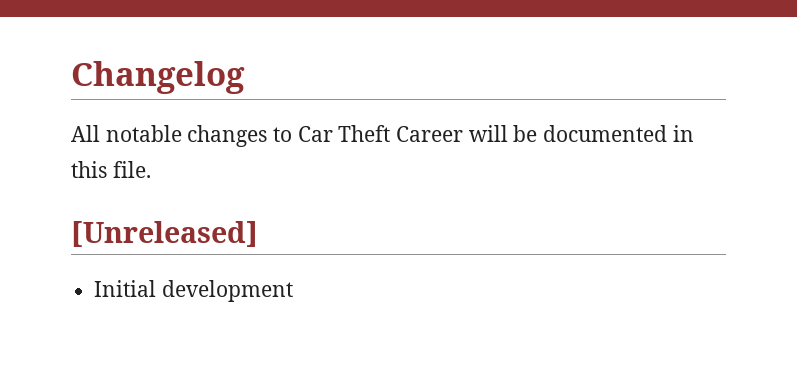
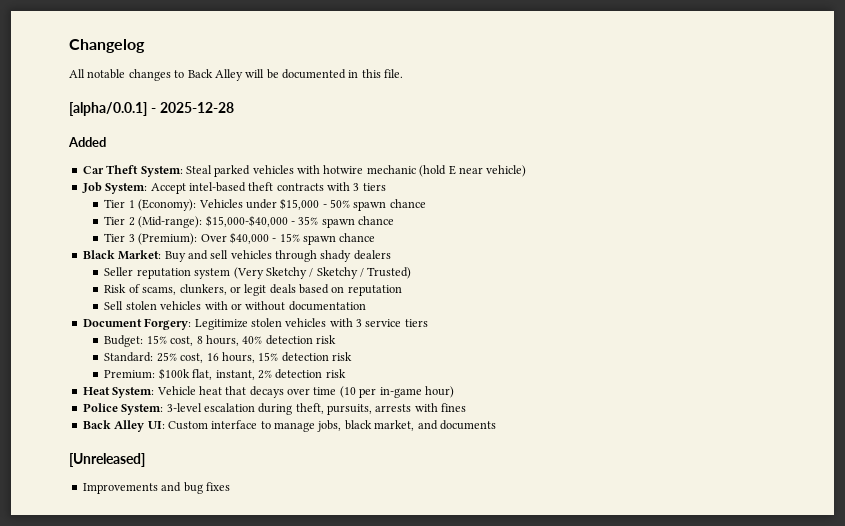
[297,125,464,142] Car Theft Career -> [187,69,243,81] Back Alley
[71,221,258,247] [94,280,293,302] [Unreleased] // Initial development -> [69,102,234,116] [68,137,106,147] [82,165,527,177] [81,182,386,194] [104,198,426,211] [104,215,395,228] [104,232,376,245] [82,250,391,262] [104,267,412,279] [104,284,402,296] [104,301,366,311] [82,318,428,330] [104,335,337,347] [104,352,353,363] [104,368,346,380] [82,386,454,398] [82,403,467,415] [82,420,496,432] [69,453,145,467] [82,482,230,494] [alpha/0.0.1] - 2025-12-28 // Added // Car Theft System: Steal parked vehicles with hotwire mechanic (hold E near vehicle) // Job System: Accept intel-based theft contracts with 3 tiers // Tier 1 (Economy): Vehicles under $15,000 - 50% spawn chance // Tier 2 (Mid-range): $15,000-$40,000 - 35% spawn chance // Tier 3 (Premium): Over $40,000 - 15% spawn chance // Black Market: Buy and sell vehicles through shady dealers // Seller reputation system (Very Sketchy / Sketchy / Trusted) // Risk of scams, clunkers, or legit deals based on reputation // Sell stolen vehicles with or without documentation // Document Forgery: Legitimize stolen vehicles with 3 service tiers // Budget: 15% cost, 8 hours, 40% detection risk // Standard: 25% cost, 16 hours, 15% detection risk // Premium: $100k flat, instant, 2% detection risk // Heat System: Vehicle heat that decays over time (10 per in-game hour) // Police System: 3-level escalation during theft, pursuits, arrests with fines // Back Alley UI: Custom interface to manage jobs, black market, and documents // [Unreleased] // Improvements and bug fixes

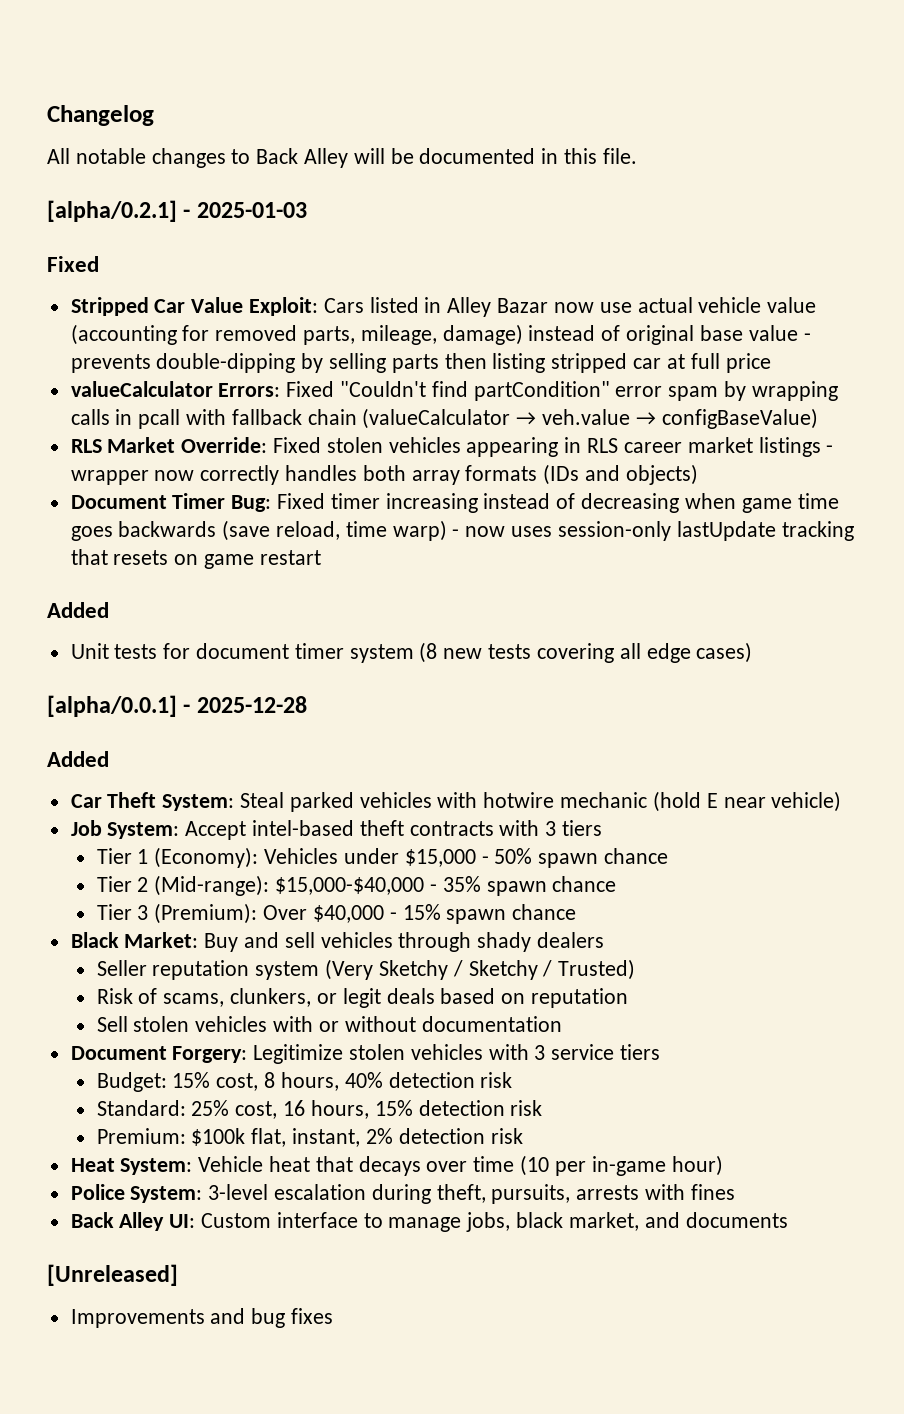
(404, 73) none -> [47,200,307,222] [47,256,99,272] [70,297,817,317] [70,324,811,345] [70,353,771,373] [70,381,838,401] [70,408,818,429] [70,437,834,457] [70,464,698,485] [70,493,839,513] [70,520,854,541] [70,549,321,569] [47,602,109,618] [70,642,753,663] // [alpha/0.2.1] - 2025-01-03 // Fixed // Stripped Car Value Exploit: Cars listed in Alley Bazar now use actual vehicle value (accounting for removed parts, mileage, damage) instead of original base value - prevents double-dipping by selling parts then listing stripped car at full price // valueCalculator Errors: Fixed "Couldn't find partCondition" error spam by wrapping calls in pcall with fallback chain (valueCalculator → veh.value → configBaseValue) // RLS Market Override: Fixed stolen vehicles appearing in RLS career market listings - wrapper now correctly handles both array formats (IDs and objects) // Document Timer Bug: Fixed timer increasing instead of decreasing when game time goes backwards (save reload, time warp) - now uses session-only lastUpdate tracking that resets on game restart // Added // Unit tests for document timer system (8 new tests covering all edge cases)

